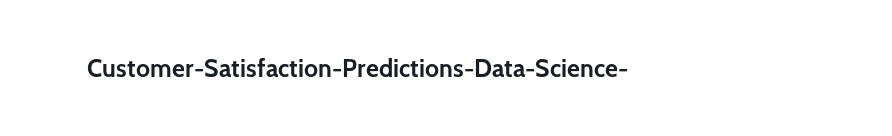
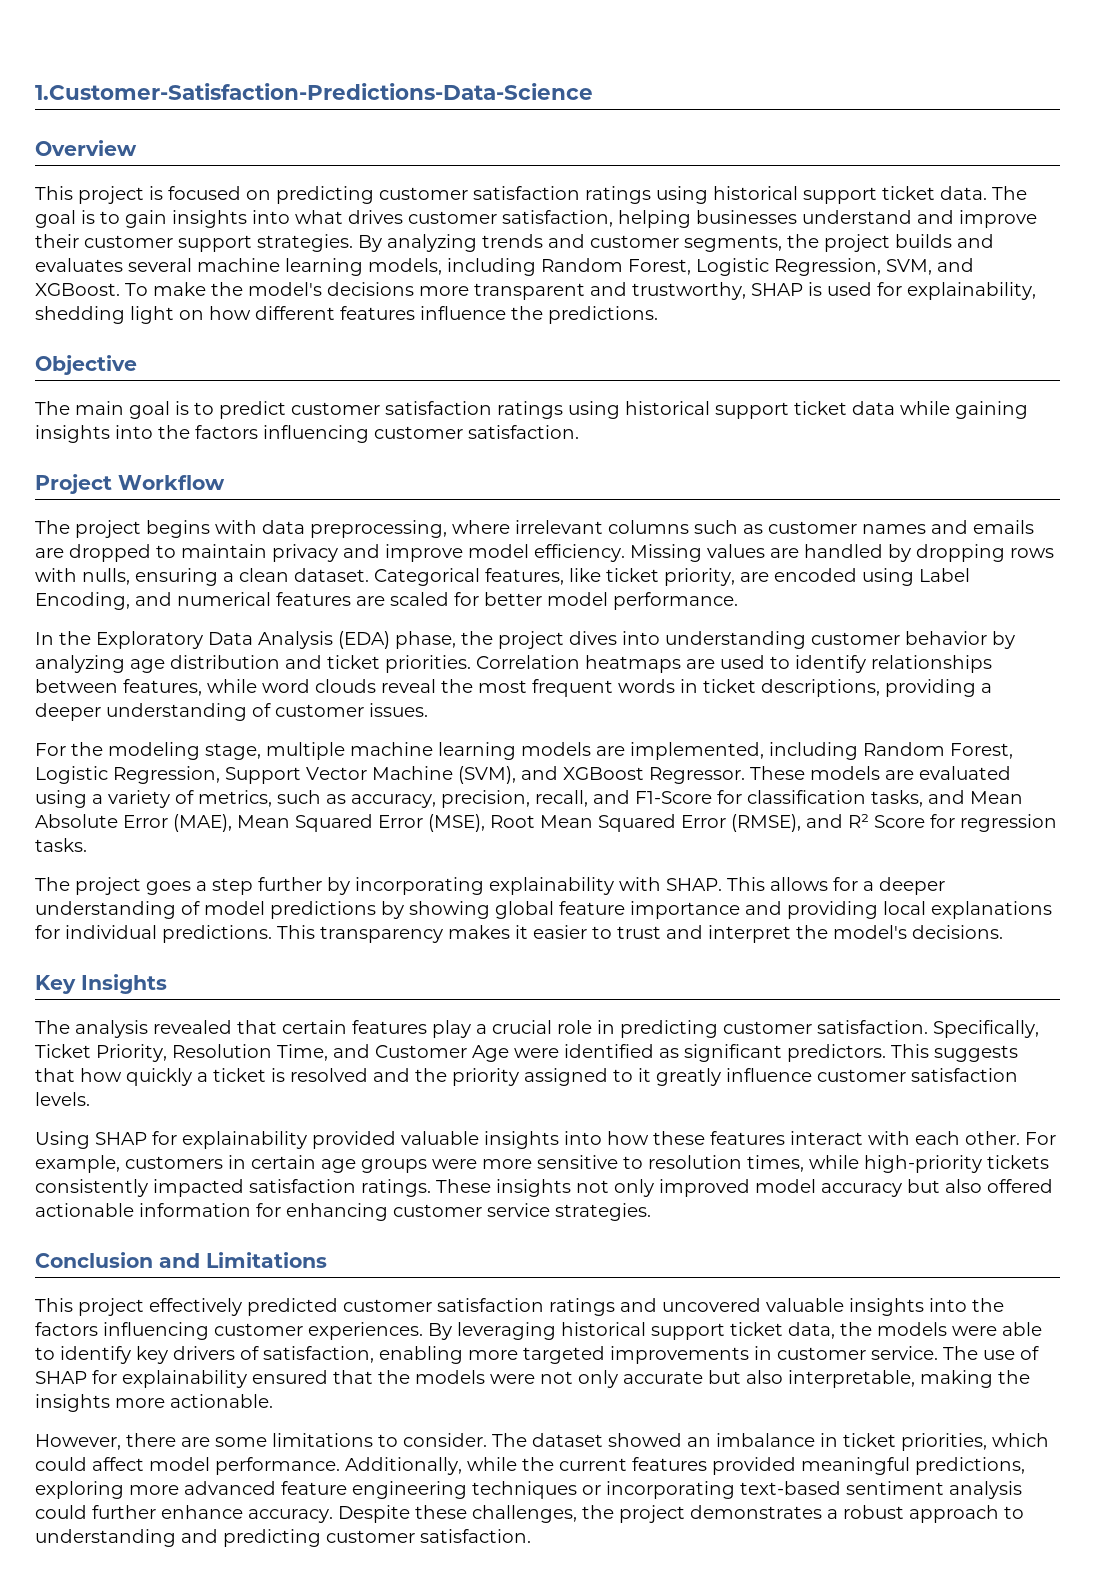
[87,58,628,77] Customer-Satisfaction-Predictions-Data-Science- -> [35,83,593,100] [35,140,137,156] [35,186,1027,204] [35,210,1037,228] [35,234,994,252] [35,258,974,276] [35,282,1036,300] [35,306,658,324] [35,355,137,375] [35,401,1028,419] [35,425,579,443] [35,474,225,494] [35,520,1034,538] [35,544,1054,562] [35,568,970,586] [35,592,738,610] [35,631,1015,649] [35,655,992,673] [35,679,992,697] [35,703,428,721] [35,742,1013,760] [35,766,1011,784] [35,790,1023,808] [35,814,1057,832] [35,838,87,852] [35,877,945,895] [35,901,1052,919] [35,925,1003,943] [35,974,167,994] [35,1020,1039,1038] [35,1044,1018,1062] [35,1068,1018,1086] [35,1092,90,1106] [35,1131,1056,1149] [35,1155,1049,1173] [35,1179,1053,1197] [35,1203,651,1221] [35,1252,327,1268] [35,1298,1004,1316] [35,1322,1042,1340] [35,1346,1039,1364] [35,1370,1030,1388] [35,1394,273,1412] [35,1433,1049,1451] [35,1457,1025,1475] [35,1481,1022,1499] [35,1505,1024,1523] [35,1529,531,1547] 1.Customer-Satisfaction-Predictions-Data-Science // Overview // This project is focused on predicting customer satisfaction ratings using historical support ticket data. The goal is to gain insights into what drives customer satisfaction, helping businesses understand and improve their customer support strategies. By analyzing trends and customer segments, the project builds and evaluates several machine learning models, including Random Forest, Logistic Regression, SVM, and XGBoost. To make the model's decisions more transparent and trustworthy, SHAP is used for explainability, shedding light on how different features influence the predictions. // Objective // The main goal is to predict customer satisfaction ratings using historical support ticket data while gaining insights into the factors influencing customer satisfaction. // Project Workflow // The project begins with data preprocessing, where irrelevant columns such as customer names and emails are dropped to maintain privacy and improve model efficiency. Missing values are handled by dropping rows with nulls, ensuring a clean dataset. Categorical features, like ticket priority, are encoded using Label Encoding, and numerical features are scaled for better model performance. // In the Exploratory Data Analysis (EDA) phase, the project dives into understanding customer behavior by analyzing age distribution and ticket priorities. Correlation heatmaps are used to identify relationships between features, while word clouds reveal the most frequent words in ticket descriptions, providing a deeper understanding of customer issues. // For the modeling stage, multiple machine learning models are implemented, including Random Forest, Logistic Regression, Support Vector Machine (SVM), and XGBoost Regressor. These models are evaluated using a variety of metrics, such as accuracy, precision, recall, and F1-Score for classification tasks, and Mean Absolute Error (MAE), Mean Squared Error (MSE), Root Mean Squared Error (RMSE), and R² Score for regression tasks. // The project goes a step further by incorporating explainability with SHAP. This allows for a deeper understanding of model predictions by showing global feature importance and providing local explanations for individual predictions. This transparency makes it easier to trust and interpret the model's decisions. // Key Insights // The analysis revealed that certain features play a crucial role in predicting customer satisfaction. Specifically, Ticket Priority, Resolution Time, and Customer Age were identified as significant predictors. This suggests that how quickly a ticket is resolved and the priority assigned to it greatly influence customer satisfaction levels. // Using SHAP for explainability provided valuable insights into how these features interact with each other. For example, customers in certain age groups were more sensitive to resolution times, while high-priority tickets consistently impacted satisfaction ratings. These insights not only improved model accuracy but also offered actionable information for enhancing customer service strategies. // Conclusion and Limitations // This project effectively predicted customer satisfaction ratings and uncovered valuable insights into the factors influencing customer experiences. By leveraging historical support ticket data, the models were able to identify key drivers of satisfaction, enabling more targeted improvements in customer service. The use of SHAP for explainability ensured that the models were not only accurate but also interpretable, making the insights more actionable. // However, there are some limitations to consider. The dataset showed an imbalance in ticket priorities, which could affect model performance. Additionally, while the current features provided meaningful predictions, exploring more advanced feature engineering techniques or incorporating text-based sentiment analysis could further enhance accuracy. Despite these challenges, the project demonstrates a robust approach to understanding and predicting customer satisfaction.

